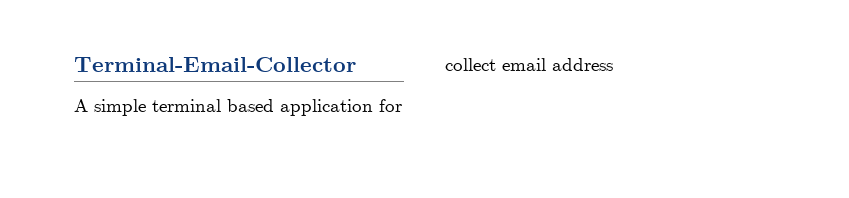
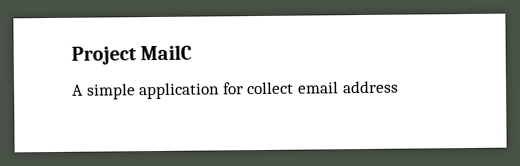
[74,57,356,72] Terminal-Email-Collector -> [71,44,193,65] Project MailC
[152,99,274,112] terminal based -> (136, 91) none

